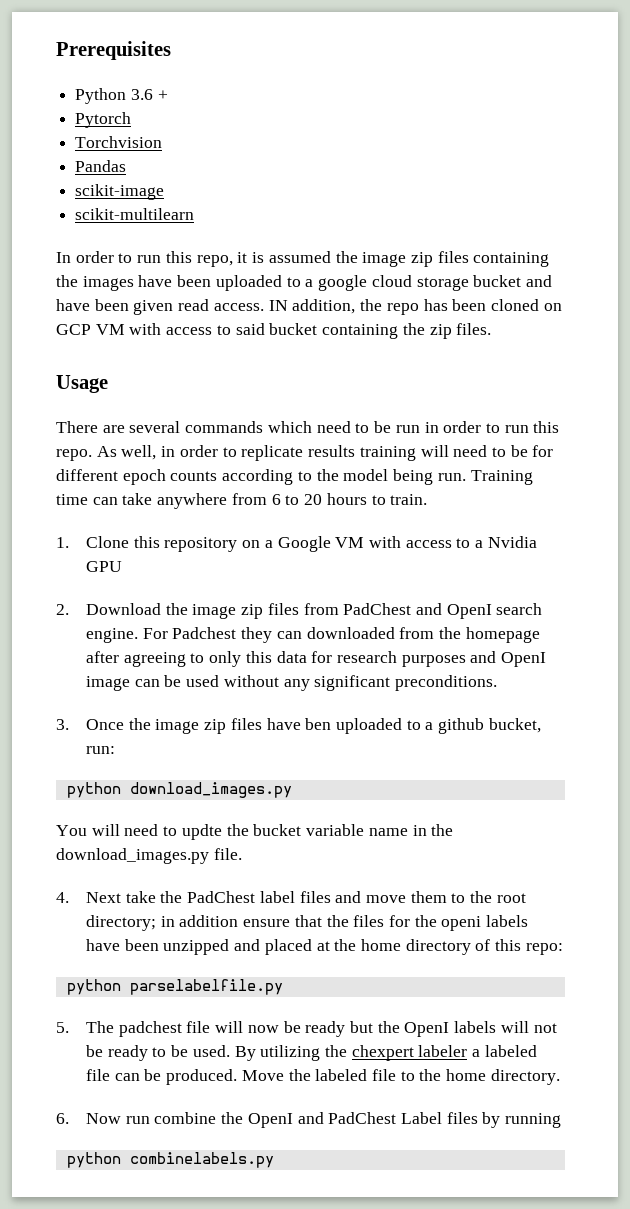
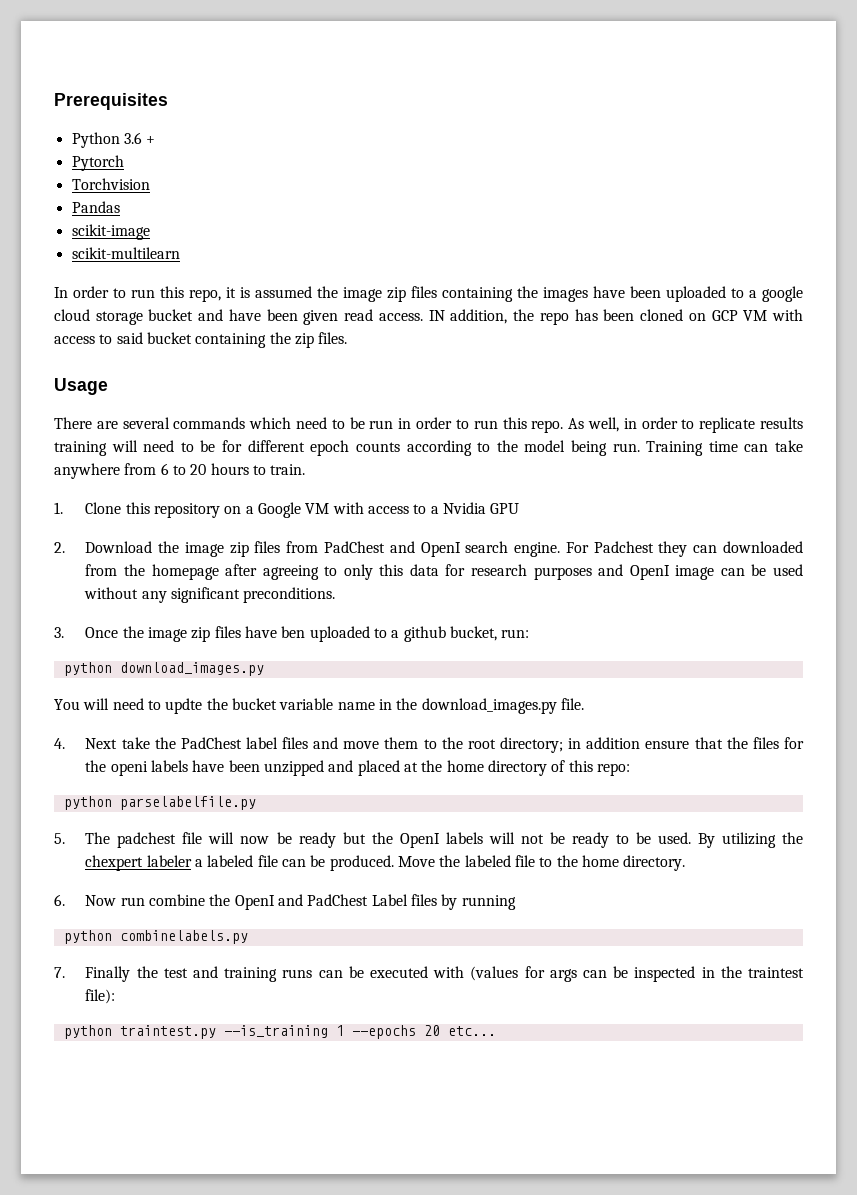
(274, 1160) none -> [54,966,804,982] [85,989,116,1004] [63,1025,496,1039] // 7. Finally the test and training runs can be executed with (values for args can be inspected in the traintest file): // python traintest.py --is_training 1 --epochs 20 etc...

